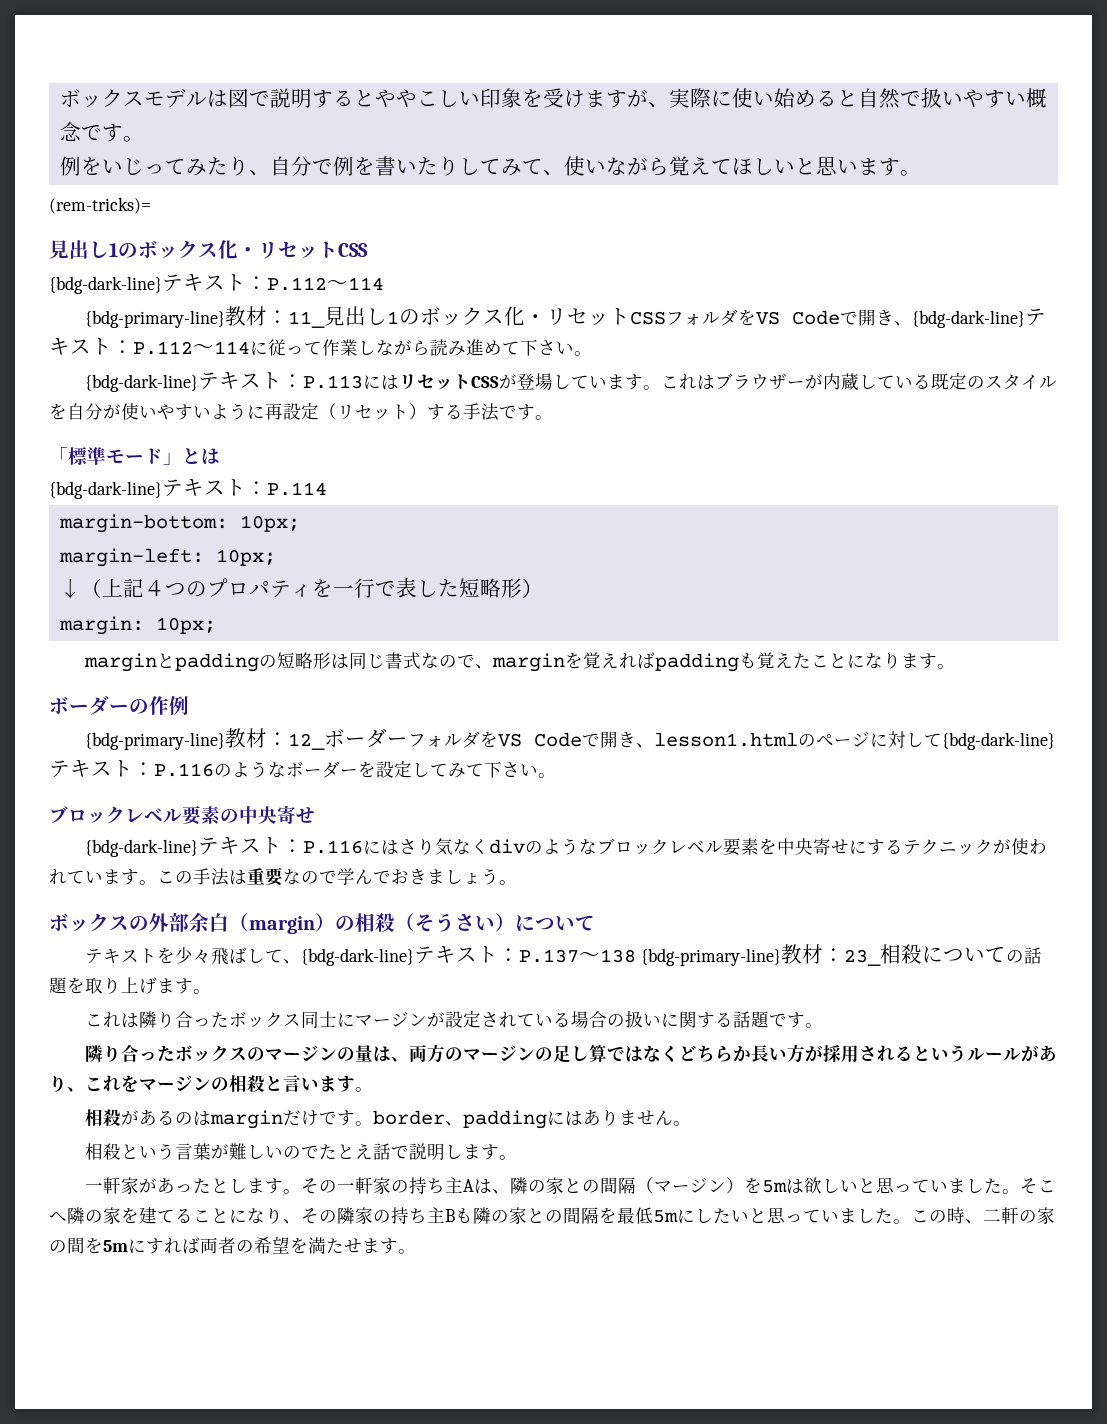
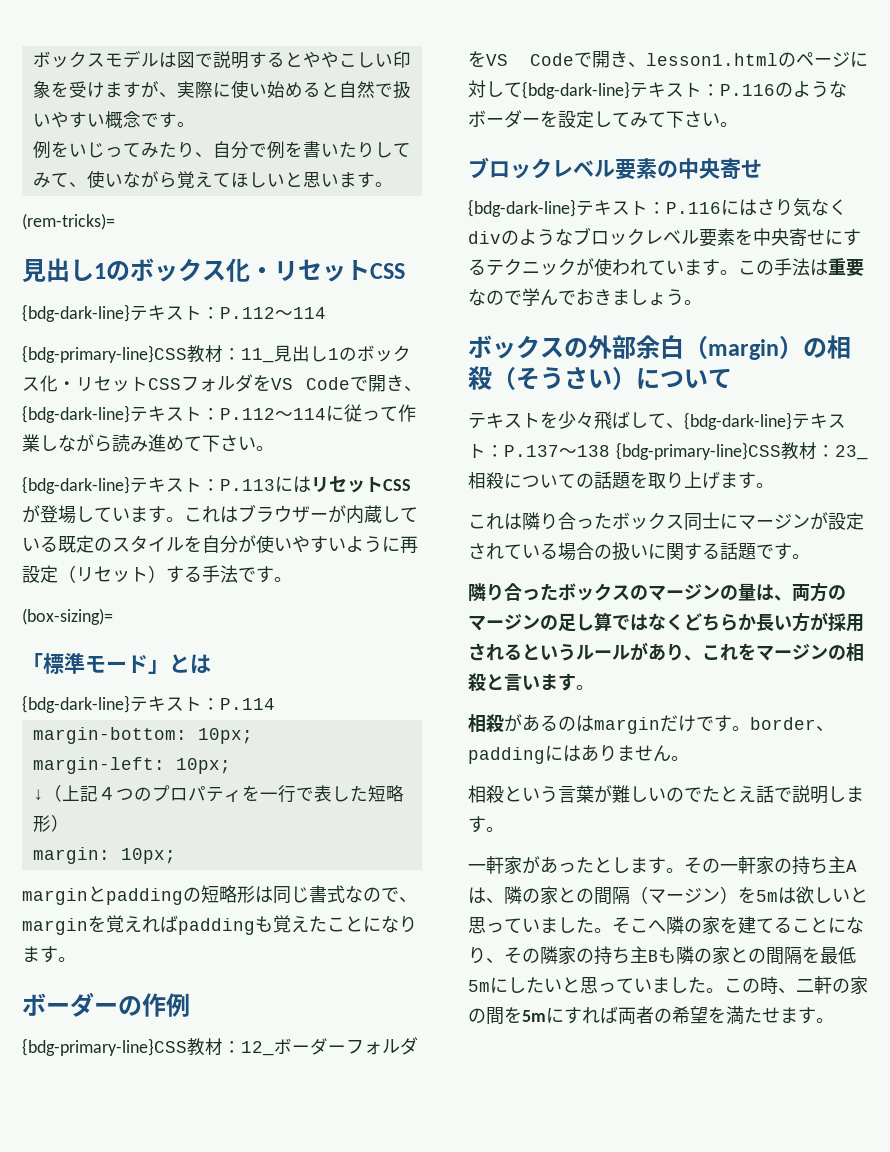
[85,310,226,328] {bdg-primary-line} -> [22,345,187,363] {bdg-primary-line}CSS
(553, 417) none -> [22,608,113,625] // (box-sizing)=
[85,732,226,750] {bdg-primary-line} -> [22,1038,187,1056] {bdg-primary-line}CSS
[640,948,781,966] {bdg-primary-line} -> [616,442,781,460] {bdg-primary-line}CSS

